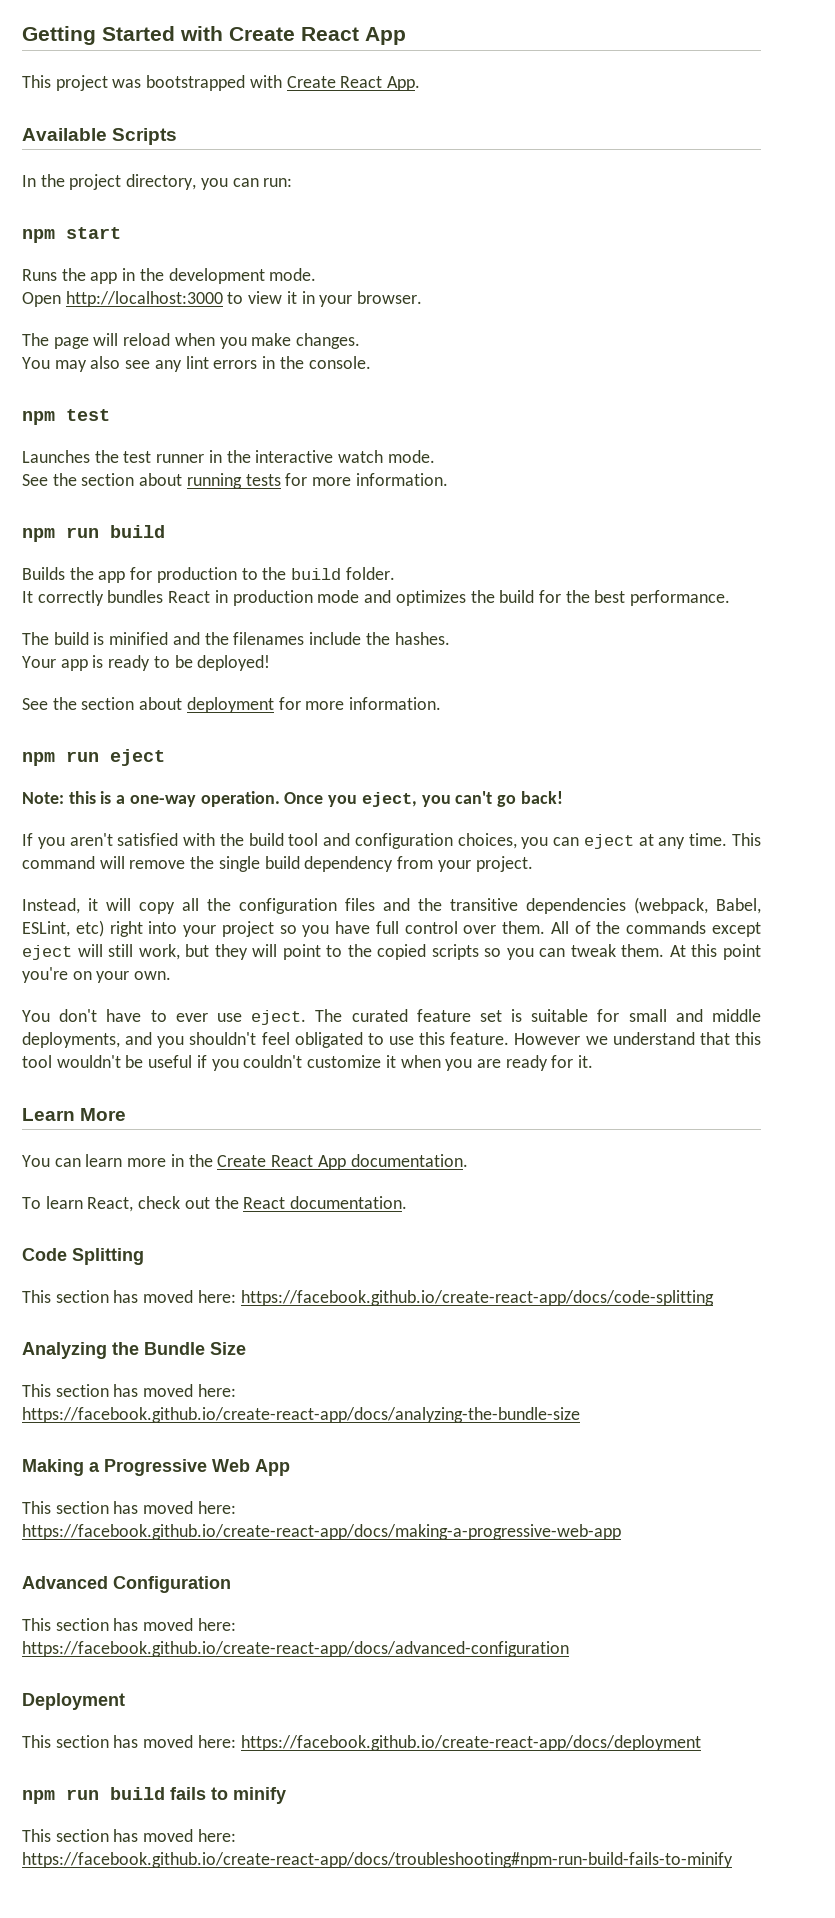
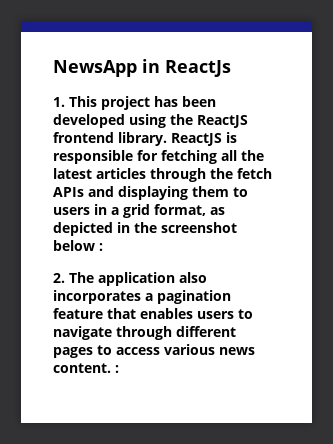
[22,26,406,45] [22,75,421,91] [22,128,178,145] [22,174,293,190] [22,227,121,243] [22,268,317,284] [22,291,423,307] [22,333,361,349] [22,356,371,372] [22,409,110,425] [22,450,435,463] [22,473,448,489] [22,525,165,542] [22,567,395,583] [22,590,731,606] [22,632,450,645] [22,655,271,671] [22,697,442,713] [22,749,165,766] [22,791,563,807] [22,833,761,849] [22,856,533,872] [22,897,761,914] [22,920,761,937] [22,944,761,960] [22,967,172,983] [22,1009,761,1025] [22,1032,761,1048] [22,1055,594,1071] [22,1108,127,1121] [22,1154,468,1170] [22,1196,408,1212] [22,1248,144,1265] [22,1290,714,1306] [22,1342,246,1359] [22,1384,236,1397] [22,1407,580,1423] [22,1459,290,1476] [22,1501,236,1514] [22,1524,621,1540] [22,1576,231,1593] [22,1618,236,1631] [22,1641,569,1657] [22,1693,125,1710] [22,1735,701,1751] [22,1787,286,1804] [22,1829,236,1842] [22,1852,733,1868] Getting Started with Create React App // This project was bootstrapped with Create React App. // Available Scripts // In the project directory, you can run: // npm start // Runs the app in the development mode. // Open http://localhost:3000 to view it in your browser. // The page will reload when you make changes. // You may also see any lint errors in the console. // npm test // Launches the test runner in the interactive watch mode. // See the section about running tests for more information. // npm run build // Builds the app for production to the build folder. // It correctly bundles React in production mode and optimizes the build for the best performance. // The build is minified and the filenames include the hashes. // Your app is ready to be deployed! // See the section about deployment for more information. // npm run eject // Note: this is a one-way operation. Once you eject, you can't go back! // If you aren't satisfied with the build tool and configuration choices, you can eject at any time. This command will remove the single build dependency from your project. // Instead, it will copy all the configuration files and the transitive dependencies (webpack, Babel, ESLint, etc) right into your project so you have full control over them. All of the commands except eject will still work, but they will point to the copied scripts so you can tweak them. At this point you're on your own. // You don't have to ever use eject. The curated feature set is suitable for small and middle deployments, and you shouldn't feel obligated to use this feature. However we understand that this tool wouldn't be useful if you couldn't customize it when you are ready for it. // Learn More // You can learn more in the Create React App documentation. // To learn React, check out the React documentation. // Code Splitting // This section has moved here: https://facebook.github.io/create-react-app/docs/code-splitting // Analyzing the Bundle Size // This section has moved here: https://facebook.github.io/create-react-app/docs/analyzing-the-bundle-size // Making a Progressive Web App // This section has moved here: https://facebook.github.io/create-react-app/docs/making-a-progressive-web-app // Advanced Configuration // This section has moved here: https://facebook.github.io/create-react-app/docs/advanced-configuration // Deployment // This section has moved here: https://facebook.github.io/create-react-app/docs/deployment // npm run build fails to minify // This section has moved here: https://facebook.github.io/create-react-app/docs/troubleshooting#npm-run-build-fails-to-minify -> [53,59,231,77] [53,96,216,110] [53,114,248,128] [53,132,237,146] [53,150,264,164] [53,168,272,182] [53,186,248,200] [53,204,225,218] [53,222,237,236] [53,240,103,251] [53,272,207,286] [53,290,231,304] [53,308,253,319] [53,326,236,340] [53,344,255,358] [53,363,119,373] NewsApp in ReactJs // 1. This project has been developed using the ReactJS frontend library. ReactJS is responsible for fetching all the latest articles through the fetch APIs and displaying them to users in a grid format, as depicted in the screenshot below : // 2. The application also incorporates a pagination feature that enables users to navigate through different pages to access various news content. :

